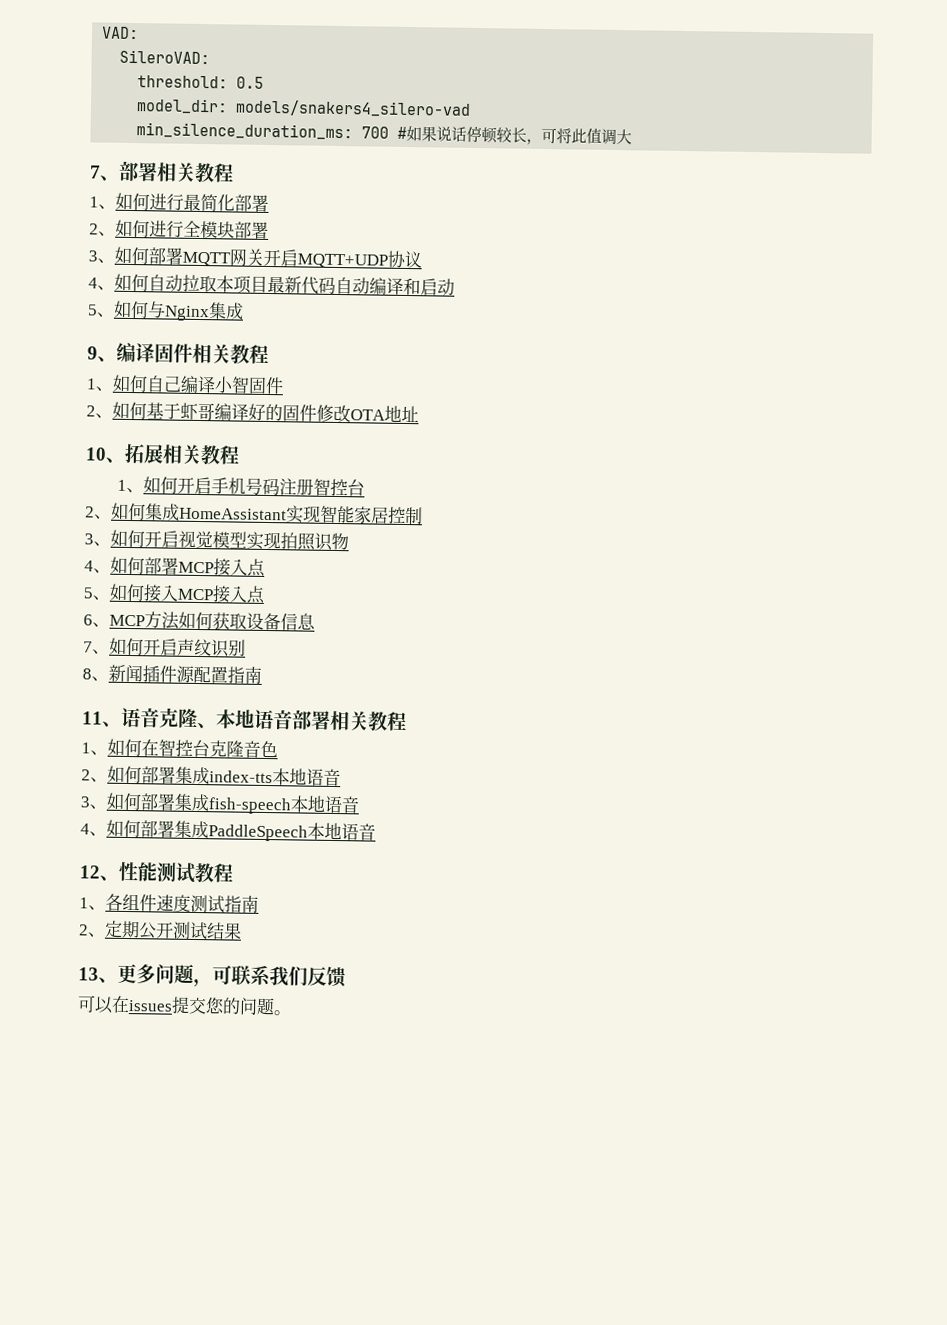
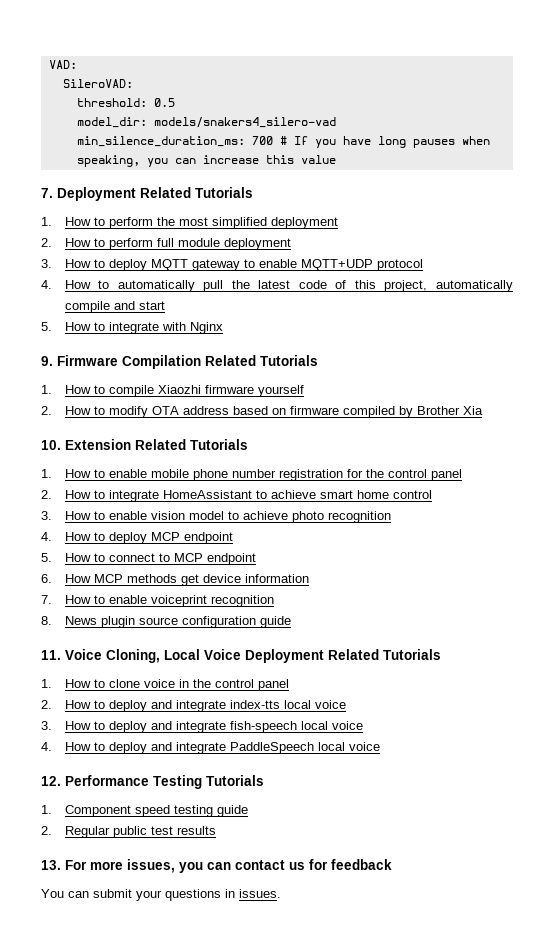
[406,125,633,146] [89,160,234,183] [89,192,269,212] [89,219,269,239] [88,246,422,269] [88,273,455,296] [87,300,244,322] [87,342,269,364] [86,374,284,395] [86,401,419,423] [85,443,240,465] [117,476,366,497] [85,502,423,525] [84,529,349,551] [84,556,266,577] [83,583,266,604] [83,611,316,631] [83,637,246,658] [82,664,262,684] [82,707,407,732] [81,738,278,759] [81,765,341,787] [80,792,360,815] [80,819,376,842] [79,861,234,883] [79,893,259,914] [79,920,242,941] [78,963,346,988] [77,995,291,1016] 如果说话停顿较长，可将此值调大 // 7、部署相关教程 // 1、如何进行最简化部署 // 2、如何进行全模块部署 // 3、如何部署MQTT网关开启MQTT+UDP协议 // 4、如何自动拉取本项目最新代码自动编译和启动 // 5、如何与Nginx集成 // 9、编译固件相关教程 // 1、如何自己编译小智固件 // 2、如何基于虾哥编译好的固件修改OTA地址 // 10、拓展相关教程 // 1、如何开启手机号码注册智控台 // 2、如何集成HomeAssistant实现智能家居控制 // 3、如何开启视觉模型实现拍照识物 // 4、如何部署MCP接入点 // 5、如何接入MCP接入点 // 6、MCP方法如何获取设备信息 // 7、如何开启声纹识别 // 8、新闻插件源配置指南 // 11、语音克隆、本地语音部署相关教程 // 1、如何在智控台克隆音色 // 2、如何部署集成index-tts本地语音 // 3、如何部署集成fish-speech本地语音 // 4、如何部署集成PaddleSpeech本地语音 // 12、性能测试教程 // 1、各组件速度测试指南 // 2、定期公开测试结果 // 13、更多问题，可联系我们反馈 // 可以在issues提交您的问题。 -> [293,136,490,148] [76,155,336,167] [41,187,253,201] [41,217,338,229] [41,238,291,250] [41,259,423,271] [41,280,513,292] [64,301,165,313] [41,322,223,334] [41,355,318,369] [41,385,304,397] [41,406,483,418] [41,439,248,450] [41,469,462,481] [41,490,432,502] [41,511,391,523] [41,532,233,544] [41,553,256,565] [41,574,309,586] [41,595,274,607] [41,616,291,628] [41,649,441,663] [41,679,289,691] [41,700,346,712] [41,721,363,733] [41,742,380,754] [41,775,264,789] [41,805,248,817] [41,826,216,838] [41,859,392,873] [41,889,281,901] If you have long pauses when speaking, you can increase this value // 7. Deployment Related Tutorials // 1. How to perform the most simplified deployment // 2. How to perform full module deployment // 3. How to deploy MQTT gateway to enable MQTT+UDP protocol // 4. How to automatically pull the latest code of this project, automatically compile and start // 5. How to integrate with Nginx // 9. Firmware Compilation Related Tutorials // 1. How to compile Xiaozhi firmware yourself // 2. How to modify OTA address based on firmware compiled by Brother Xia // 10. Extension Related Tutorials // 1. How to enable mobile phone number registration for the control panel // 2. How to integrate HomeAssistant to achieve smart home control // 3. How to enable vision model to achieve photo recognition // 4. How to deploy MCP endpoint // 5. How to connect to MCP endpoint // 6. How MCP methods get device information // 7. How to enable voiceprint recognition // 8. News plugin source configuration guide // 11. Voice Cloning, Local Voice Deployment Related Tutorials // 1. How to clone voice in the control panel // 2. How to deploy and integrate index-tts local voice // 3. How to deploy and integrate fish-speech local voice // 4. How to deploy and integrate PaddleSpeech local voice // 12. Performance Testing Tutorials // 1. Component speed testing guide // 2. Regular public test results // 13. For more issues, you can contact us for feedback // You can submit your questions in issues.

